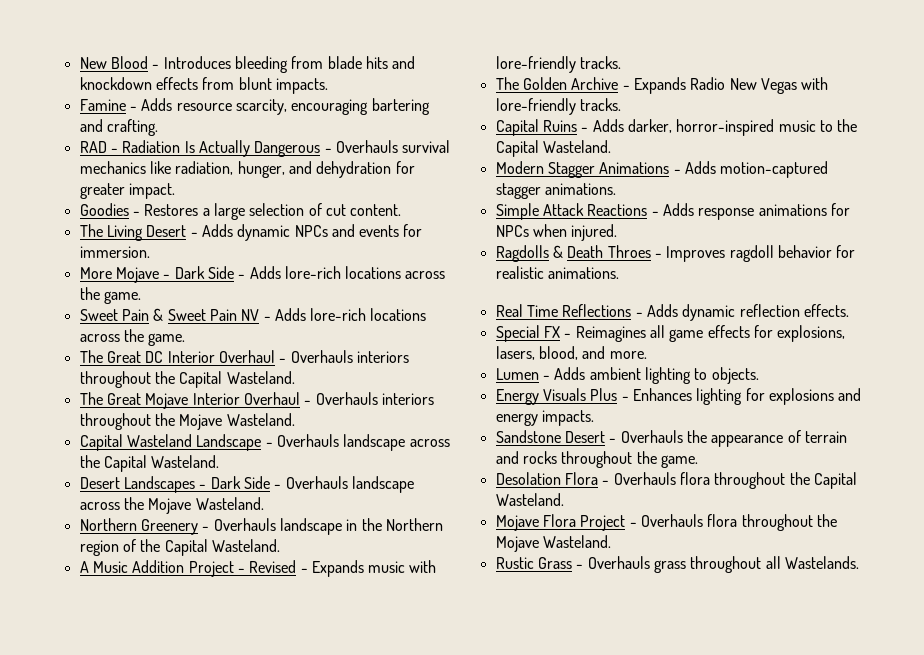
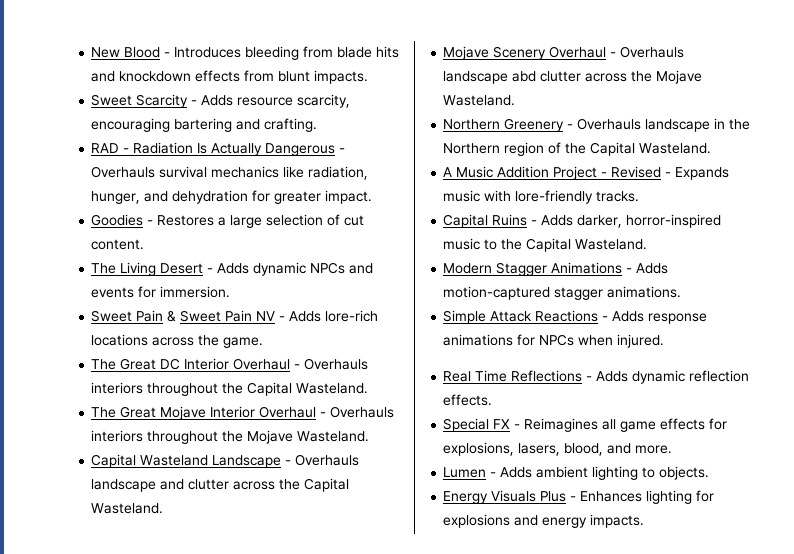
[79,99,126,111] Famine -> [91,94,189,108] Sweet Scarcity
[79,266,446,283] [79,287,141,304] // More Mojave - Dark Side - Adds lore-rich locations across the game. -> (231, 292) none
(406, 442) none -> [160,479,230,490] and clutter
[79,476,414,493] Desert Landscapes - Dark Side - Overhauls landscape -> [443,46,685,60] [443,71,582,84] Mojave Scenery Overhaul - Overhauls landscape abd clutter
[495,77,829,94] [495,98,621,115] // The Golden Archive - Expands Radio New Vegas with lore-friendly tracks. -> (640, 196) none
[495,245,856,262] [495,266,619,279] // Ragdolls & Death Throes - Improves ragdoll behavior for realistic animations. -> (665, 341) none
[495,430,847,447] [495,451,698,468] [495,472,857,489] [495,493,564,506] [495,514,837,531] [495,535,611,552] [495,556,859,573] // Sandstone Desert - Overhauls the appearance of terrain and rocks throughout the game. // Desolation Flora - Overhauls flora throughout the Capital Wasteland. // Mojave Flora Project - Overhauls flora throughout the Mojave Wasteland. // Rustic Grass - Overhauls grass throughout all Wastelands. -> (645, 521) none

